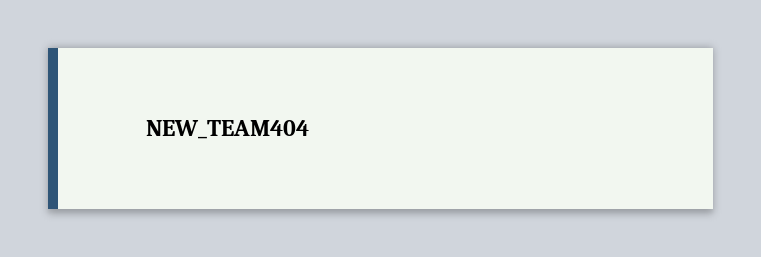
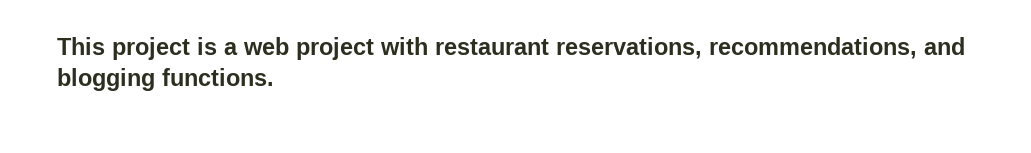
[146,120,309,139] NEW_TEAM404 -> [57,37,965,60] [57,68,274,91] This project is a web project with restaurant reservations, recommendations, and blogging functions.

